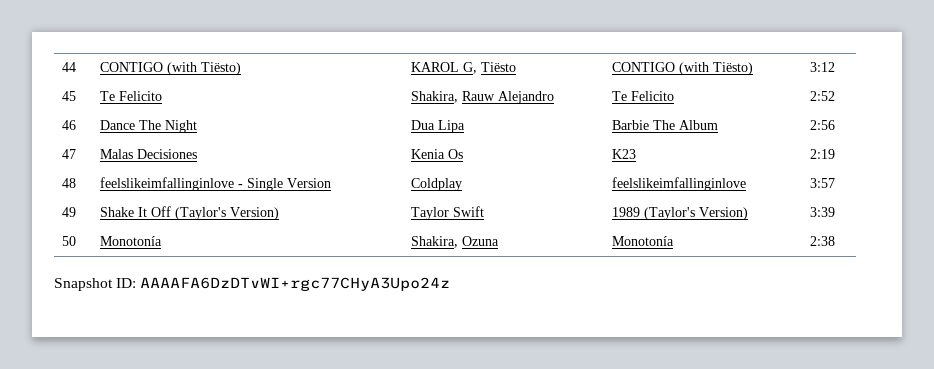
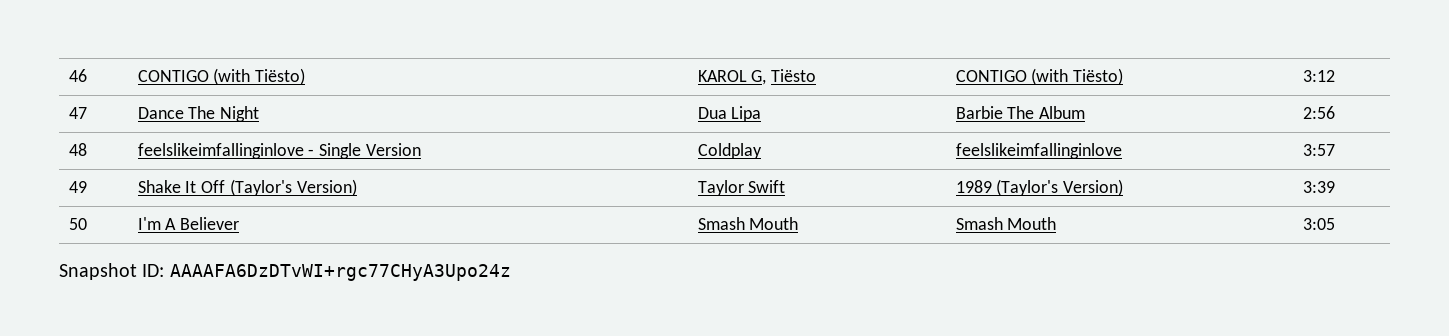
[61,62,76,72] 44 -> [68,69,87,82] 46
[61,91,76,101] [99,91,162,101] [410,91,554,104] [611,91,674,101] [809,91,835,101] [61,120,76,130] 45 | Te Felicito | Shakira, Rauw Alejandro | Te Felicito | 2:52 // 46 -> [68,107,87,119] 47
[61,149,76,159] [99,149,197,159] [410,149,463,159] [611,149,636,159] [809,149,835,159] // 47 | Malas Decisiones | Kenia Os | K23 | 2:19 -> (1335, 112) none
[99,236,162,246] [410,236,499,248] [611,236,674,246] [809,236,835,246] Monotonía | Shakira, Ozuna | Monotonía | 2:38 -> [137,217,240,230] [697,217,799,230] [955,217,1057,230] [1302,218,1335,230] I'm A Believer | Smash Mouth | Smash Mouth | 3:05

